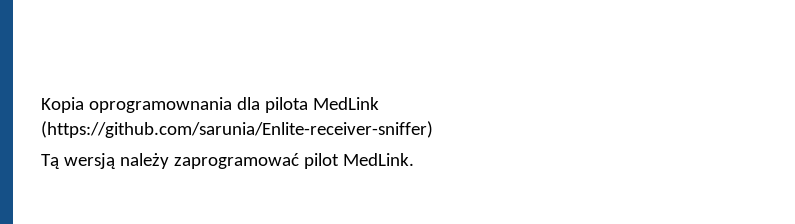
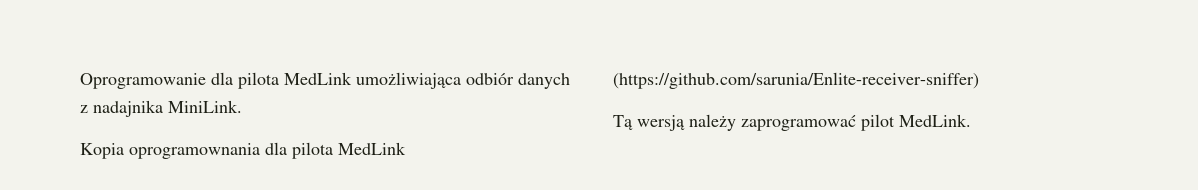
(41, 105) none -> [80,72,570,89] [80,100,242,117] Oprogramowanie dla pilota MedLink umożliwiająca odbiór danych z nadajnika MiniLink. //

